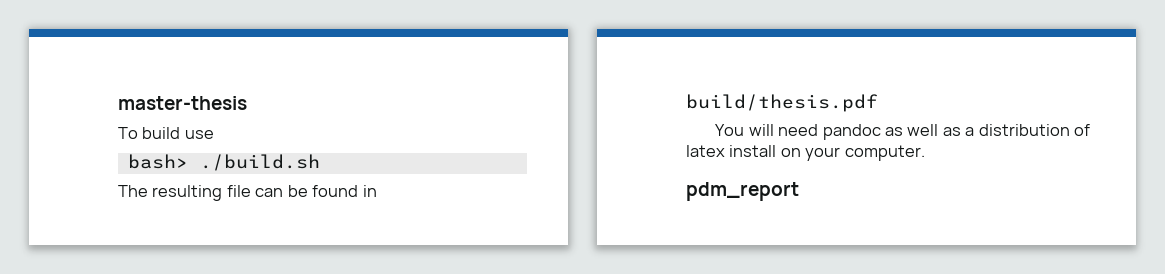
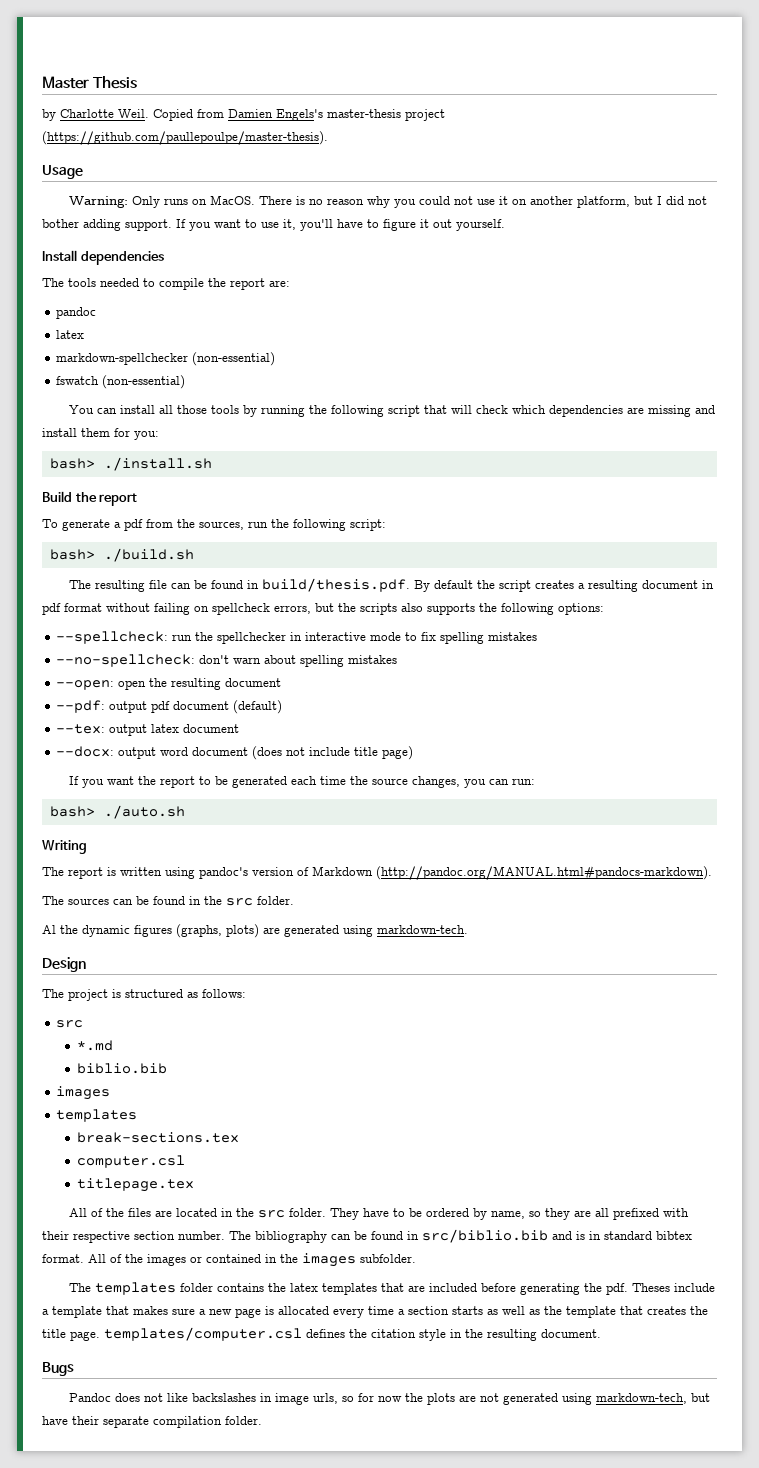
[118,96,247,110] [118,127,214,139] master-thesis // To build use -> [42,76,137,89] [42,109,445,121] [42,131,328,145] [42,165,83,179] [68,195,707,208] [42,219,505,231] [42,250,164,265] [42,278,290,290] [56,307,97,319] [56,330,85,339] [56,352,276,366] [56,375,186,389] [68,405,715,417] [42,428,159,440] [49,457,212,471] [42,491,138,506] [42,519,386,531] Master Thesis // by Charlotte Weil. Copied from Damien Engels's master-thesis project (https://github.com/paullepoulpe/master-thesis). // Usage // Warning: Only runs on MacOS. There is no reason why you could not use it on another platform, but I did not bother adding support. If you want to use it, you'll have to figure it out yourself. // Install dependencies // The tools needed to compile the report are: // pandoc // latex // markdown-spellchecker (non-essential) // fswatch (non-essential) // You can install all those tools by running the following script that will check which dependencies are missing and install them for you: // bash> ./install.sh // Build the report // To generate a pdf from the sources, run the following script:
[686,94,878,112] [715,124,1091,140] [686,145,925,161] [686,182,799,201] build/thesis.pdf // You will need pandoc as well as a distribution of latex install on your computer. // pdm_report -> [261,578,714,592] [42,603,604,615] [56,631,538,644] [56,654,398,667] [56,678,282,690] [56,700,283,714] [56,724,240,736] [56,746,414,760] [68,776,535,788] [49,805,185,819] [42,840,87,854] [42,866,712,880] [42,896,294,906] [42,924,468,938] [42,957,86,972] [42,989,246,1001] [56,1020,84,1028] [76,1040,113,1051] [76,1063,167,1074] [56,1086,111,1100] [56,1109,138,1122] [76,1132,239,1143] [76,1155,185,1168] [76,1178,194,1192] [68,1208,689,1220] [42,1229,692,1243] [42,1253,416,1267] [68,1282,715,1295] [42,1306,708,1318] [42,1327,601,1341] [42,1362,74,1376] [68,1393,710,1405] [42,1416,262,1428] build/thesis.pdf. By default the script creates a resulting document in pdf format without failing on spellcheck errors, but the scripts also supports the following options: // --spellcheck: run the spellchecker in interactive mode to fix spelling mistakes // --no-spellcheck: don't warn about spelling mistakes // --open: open the resulting document // --pdf: output pdf document (default) // --tex: output latex document // --docx: output word document (does not include title page) // If you want the report to be generated each time the source changes, you can run: // bash> ./auto.sh // Writing // The report is written using pandoc's version of Markdown (http://pandoc.org/MANUAL.html#pandocs-markdown). // The sources can be found in the src folder. // Al the dynamic figures (graphs, plots) are generated using markdown-tech. // Design // The project is structured as follows: // src // *.md // biblio.bib // images // templates // break-sections.tex // computer.csl // titlepage.tex // All of the files are located in the src folder. They have to be ordered by name, so they are all prefixed with their respective section number. The bibliography can be found in src/biblio.bib and is in standard bibtex format. All of the images or contained in the images subfolder. // The templates folder contains the latex templates that are included before generating the pdf. Theses include a template that makes sure a new page is allocated every time a section starts as well as the template that creates the title page. templates/computer.csl defines the citation style in the resulting document. // Bugs // Pandoc does not like backslashes in image urls, so for now the plots are not generated using markdown-tech, but have their separate compilation folder.

